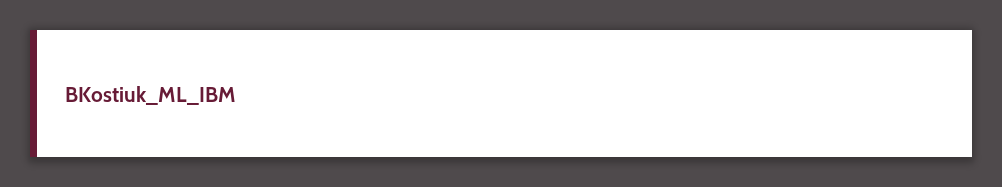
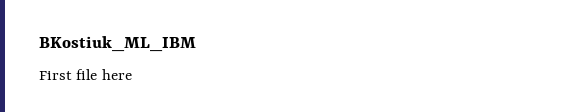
(236, 95) none -> [39,69,132,80] // First file here

